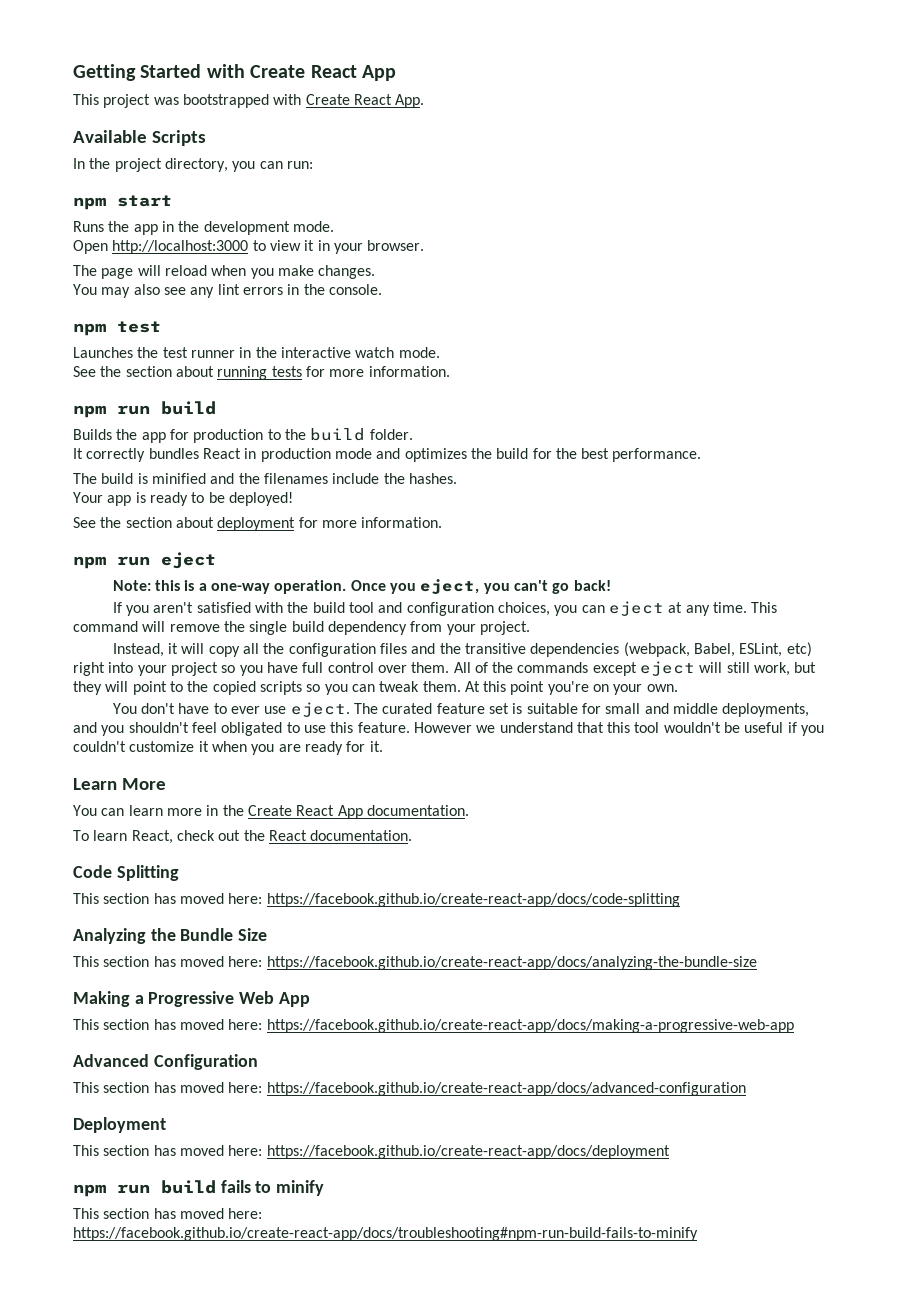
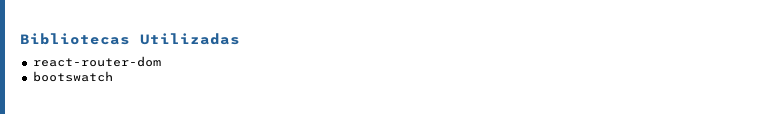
[73,64,396,81] [73,94,425,108] [73,130,206,146] [73,158,313,172] [73,195,172,210] [73,221,334,235] [73,240,425,254] [73,265,376,279] [73,284,382,298] [73,321,161,336] [73,347,440,358] [73,366,450,380] [73,401,216,418] [73,428,413,443] [73,448,702,462] [73,473,457,484] [73,492,293,506] [73,517,443,531] [73,552,216,569] [112,579,611,594] [112,601,778,616] [73,621,530,635] [112,642,812,657] [73,661,817,676] [73,681,678,695] [112,702,810,717] [73,722,825,736] [73,741,383,755] [73,778,166,790] [73,805,469,819] [73,830,413,844] [73,865,179,881] [73,893,680,907] [73,928,268,944] [73,956,757,970] [73,991,310,1007] [73,1019,794,1033] [73,1054,258,1070] [73,1082,746,1096] [73,1117,166,1133] [73,1145,670,1159] [73,1180,325,1197] [73,1208,263,1219] [73,1227,698,1241] Getting Started with Create React App // This project was bootstrapped with Create React App. // Available Scripts // In the project directory, you can run: // npm start // Runs the app in the development mode. // Open http://localhost:3000 to view it in your browser. // The page will reload when you make changes. // You may also see any lint errors in the console. // npm test // Launches the test runner in the interactive watch mode. // See the section about running tests for more information. // npm run build // Builds the app for production to the build folder. // It correctly bundles React in production mode and optimizes the build for the best performance. // The build is minified and the filenames include the hashes. // Your app is ready to be deployed! // See the section about deployment for more information. // npm run eject // Note: this is a one-way operation. Once you eject, you can't go back! // If you aren't satisfied with the build tool and configuration choices, you can eject at any time. This command will remove the single build dependency from your project. // Instead, it will copy all the configuration files and the transitive dependencies (webpack, Babel, ESLint, etc) right into your project so you have full control over them. All of the commands except eject will still work, but they will point to the copied scripts so you can tweak them. At this point you're on your own. // You don't have to ever use eject. The curated feature set is suitable for small and middle deployments, and you shouldn't feel obligated to use this feature. However we understand that this tool wouldn't be useful if you couldn't customize it when you are ready for it. // Learn More // You can learn more in the Create React App documentation. // To learn React, check out the React documentation. // Code Splitting // This section has moved here: https://facebook.github.io/create-react-app/docs/code-splitting // Analyzing the Bundle Size // This section has moved here: https://facebook.github.io/create-react-app/docs/analyzing-the-bundle-size // Making a Progressive Web App // This section has moved here: https://facebook.github.io/create-react-app/docs/making-a-progressive-web-app // Advanced Configuration // This section has moved here: https://facebook.github.io/create-react-app/docs/advanced-configuration // Deployment // This section has moved here: https://facebook.github.io/create-react-app/docs/deployment // npm run build fails to minify // This section has moved here: https://facebook.github.io/create-react-app/docs/troubleshooting#npm-run-build-fails-to-minify -> [20,33,240,45] [32,56,161,67] [32,71,113,82] Bibliotecas Utilizadas // react-router-dom // bootswatch

